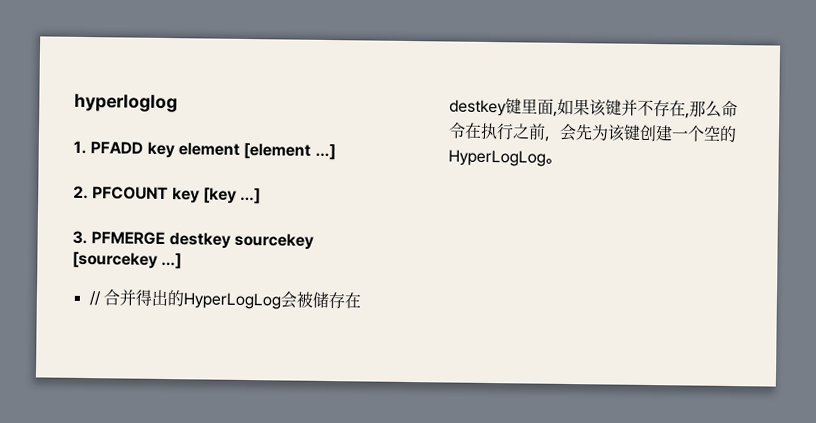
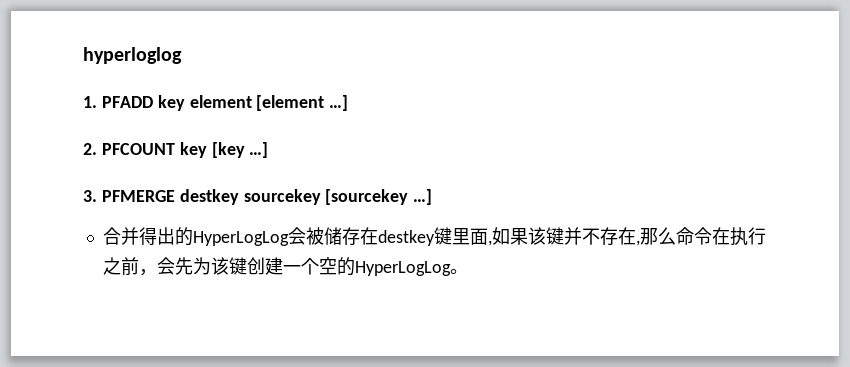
[88,291,101,306] // -> (433, 197) none

